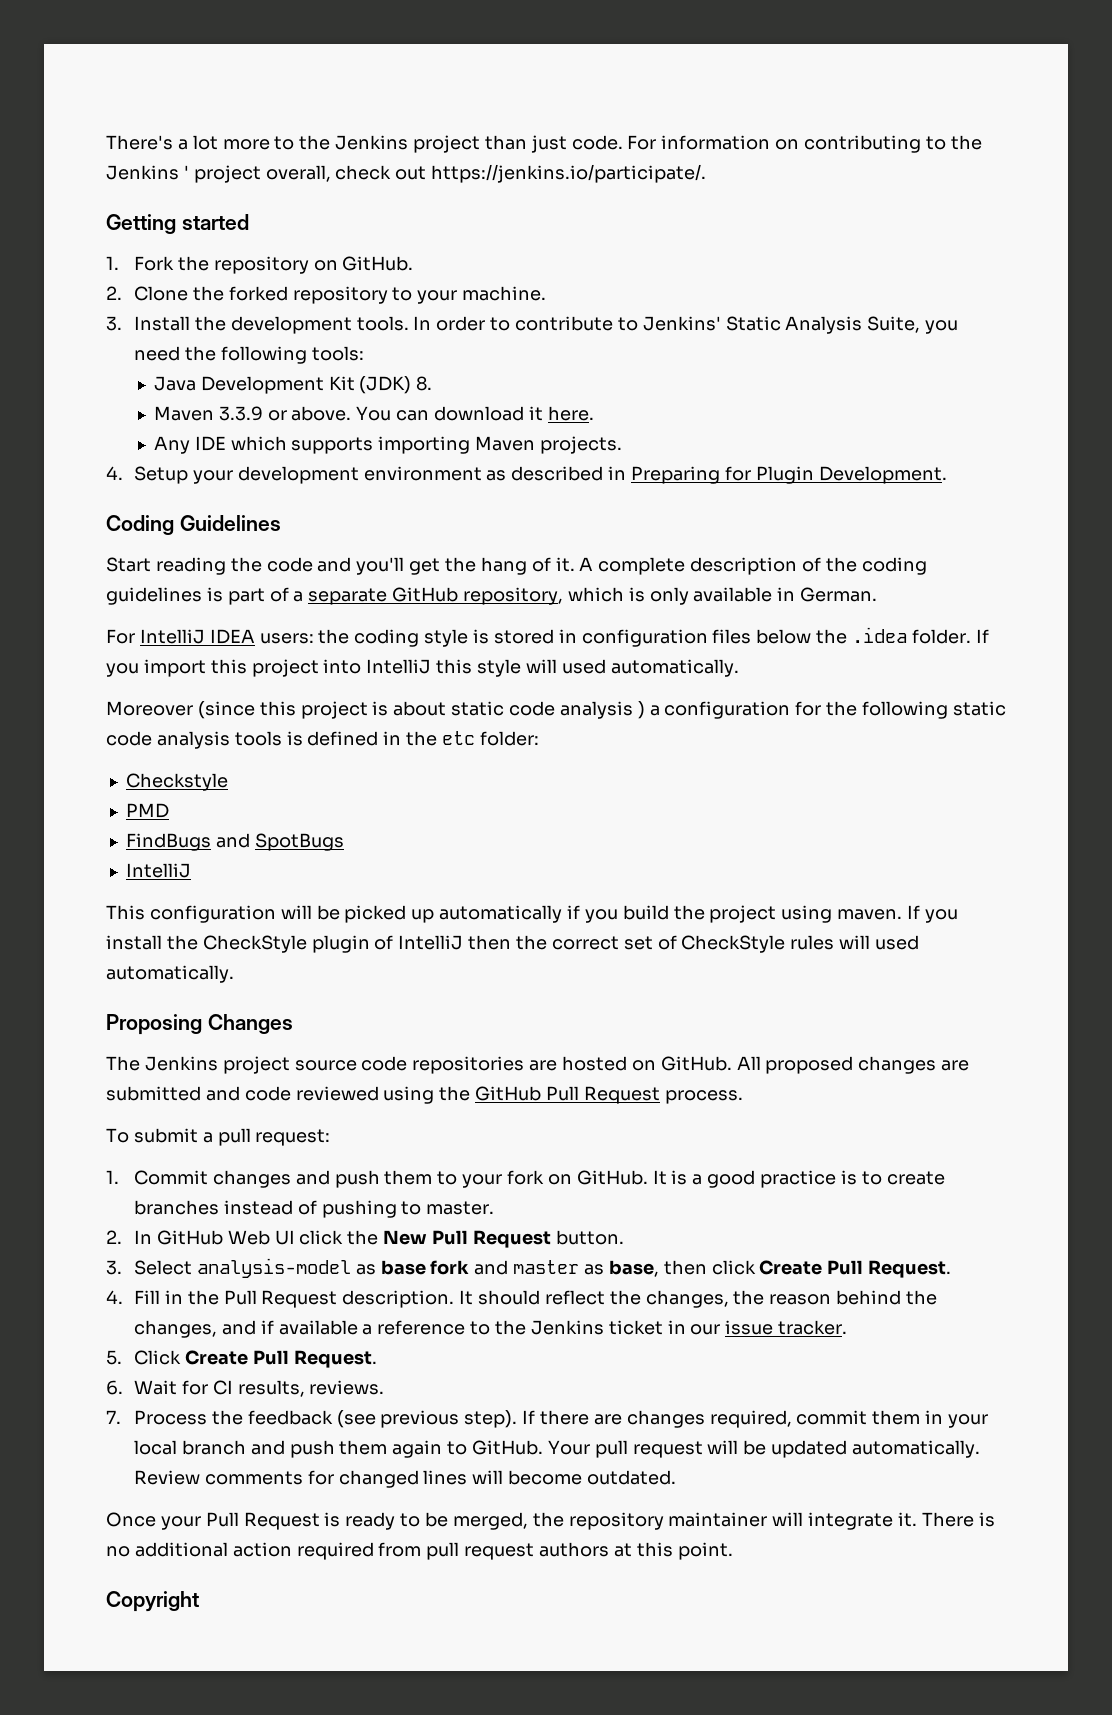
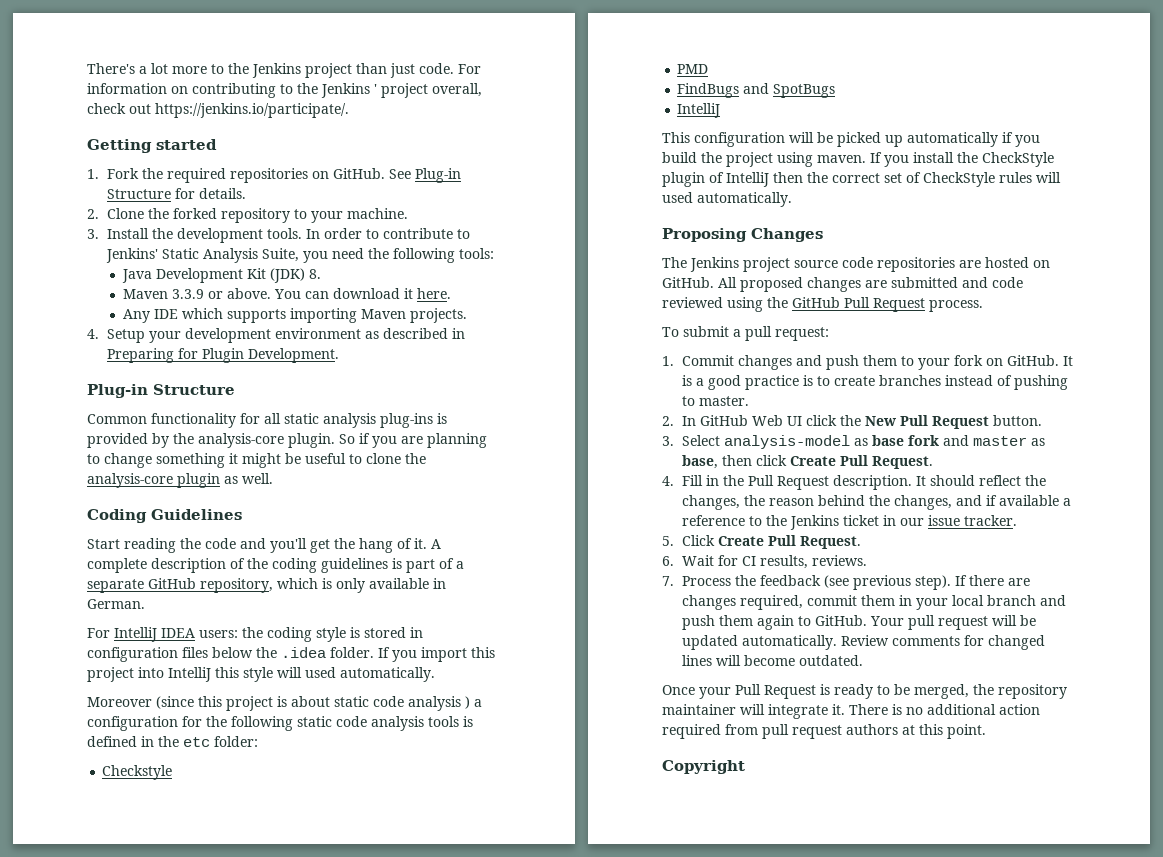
[213,256,414,274] repository on GitHub. -> [167,168,462,183] [107,188,247,199] required repositories on GitHub. See Plug-in Structure for details.
(947, 475) none -> [87,384,235,398] [87,413,447,428] [87,433,487,448] [87,453,426,468] [87,473,273,488] // Plug-in Structure // Common functionality for all static analysis plug-ins is provided by the analysis-core plugin. So if you are planning to change something it might be useful to clone the analysis-core plugin as well.

